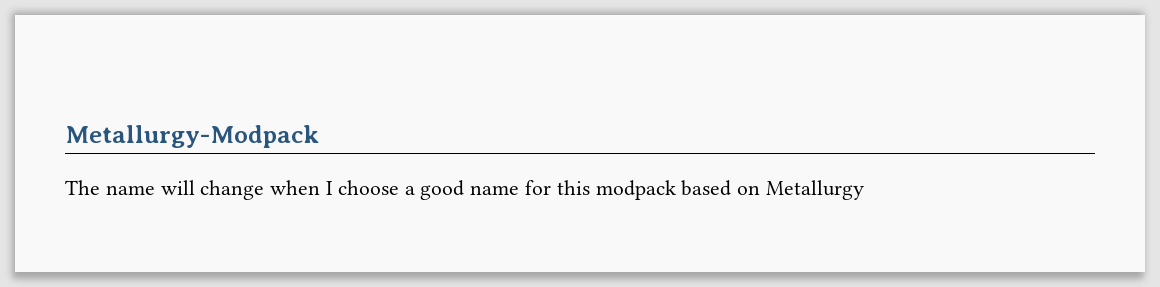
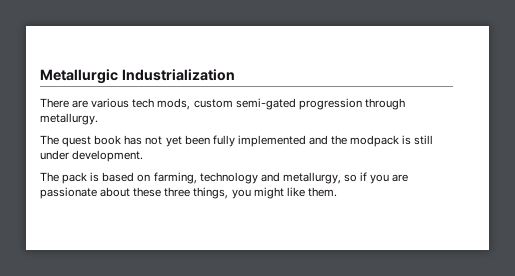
[65,125,319,148] [65,180,865,200] Metallurgy-Modpack // The name will change when I choose a good name for this modpack based on Metallurgy -> [40,69,235,84] [40,98,405,110] [40,113,98,125] [40,135,434,147] [40,150,144,162] [40,172,409,184] [40,187,337,199] Metallurgic Industrialization // There are various tech mods, custom semi-gated progression through metallurgy. // The quest book has not yet been fully implemented and the modpack is still under development. // The pack is based on farming, technology and metallurgy, so if you are passionate about these three things, you might like them.

